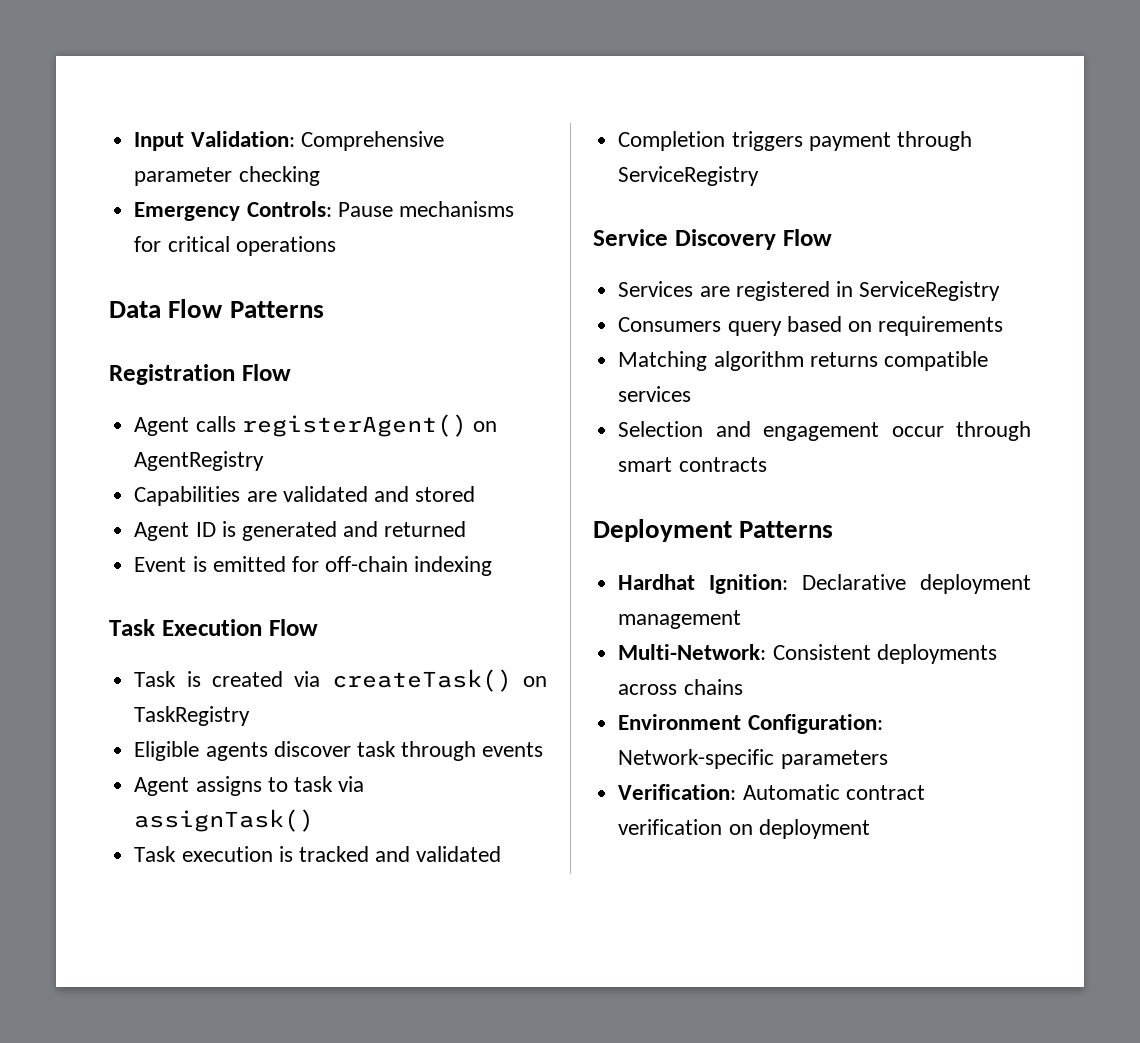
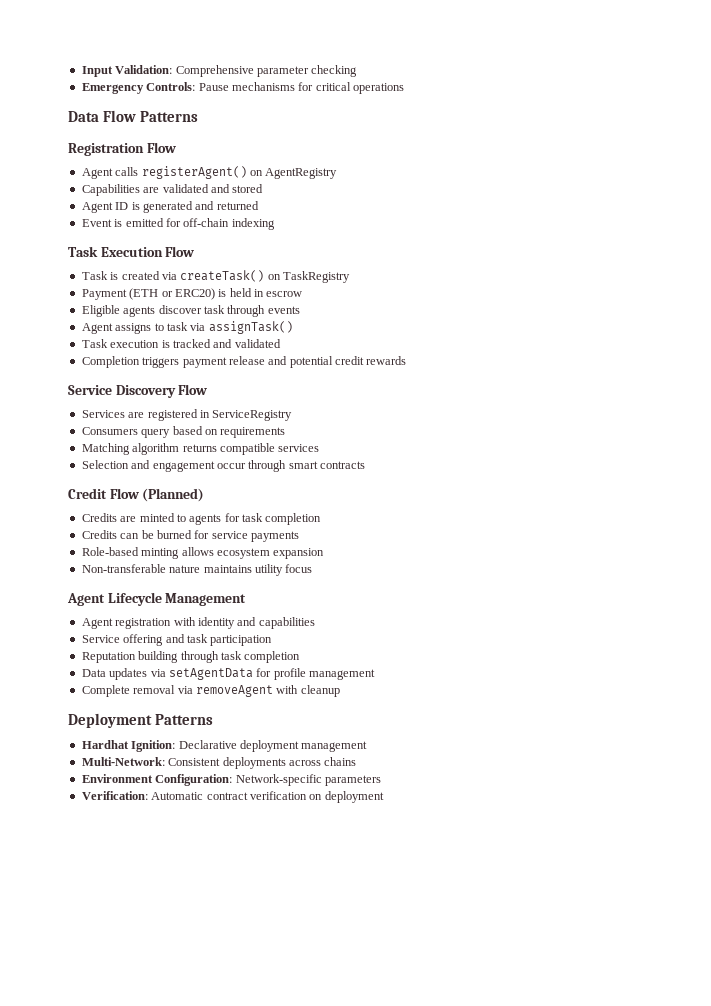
(251, 716) none -> [81,288,303,300] // Payment (ETH or ERC20) is held in escrow
[896,131,972,151] [618,166,760,186] through ServiceRegistry -> [228,356,407,368] release and potential credit rewards
(767, 464) none -> [68,488,205,502] [81,513,322,525] [81,530,299,542] [81,547,325,559] [81,564,313,576] [67,592,247,606] [81,617,315,629] [81,634,273,646] [81,651,301,663] [81,668,375,680] [81,685,340,697] // Credit Flow (Planned) // Credits are minted to agents for task completion // Credits can be burned for service payments // Role-based minting allows ecosystem expansion // Non-transferable nature maintains utility focus // Agent Lifecycle Management // Agent registration with identity and capabilities // Service offering and task participation // Reputation building through task completion // Data updates via setAgentData for profile management // Complete removal via removeAgent with cleanup

